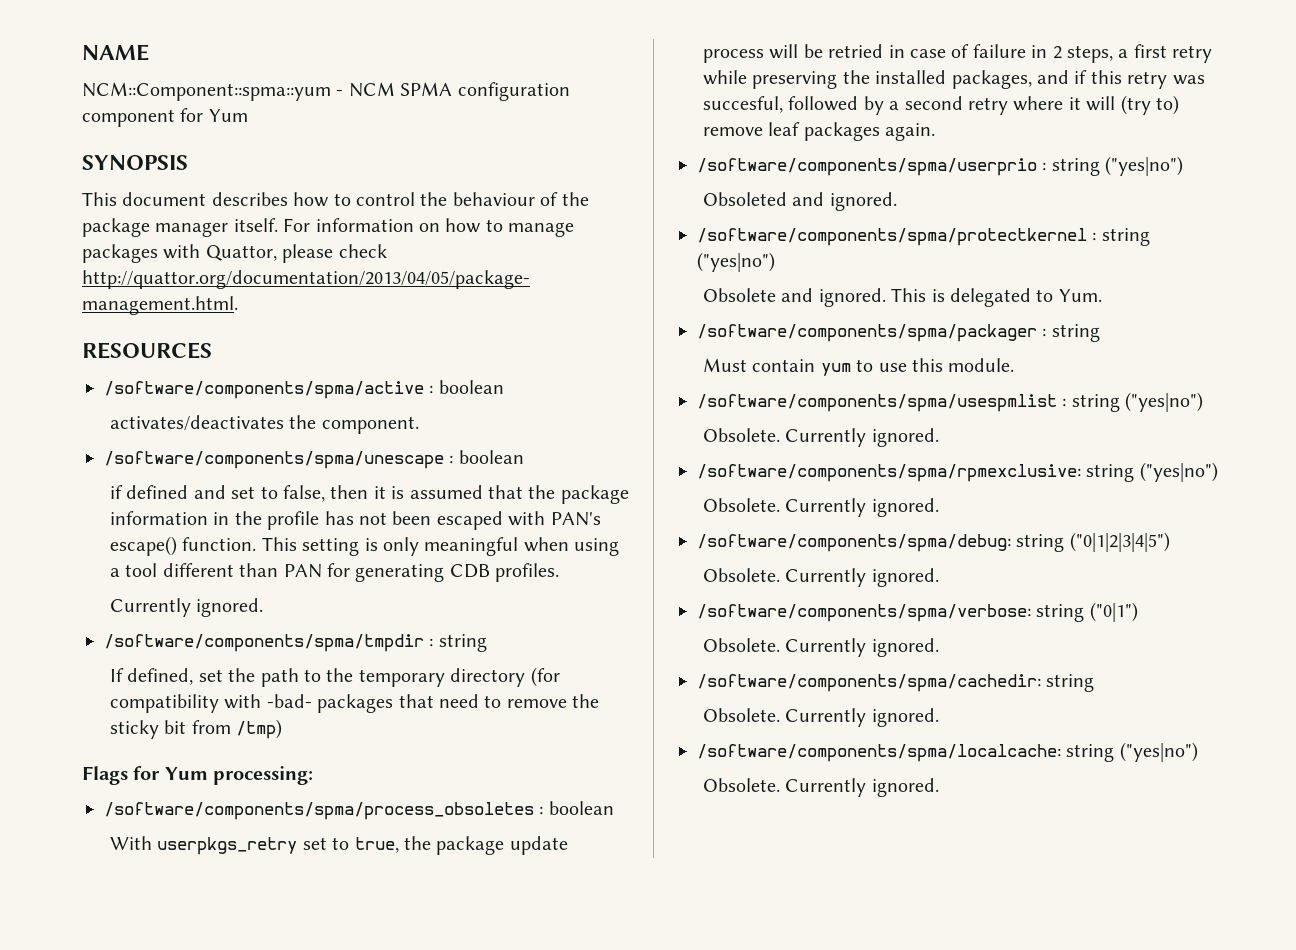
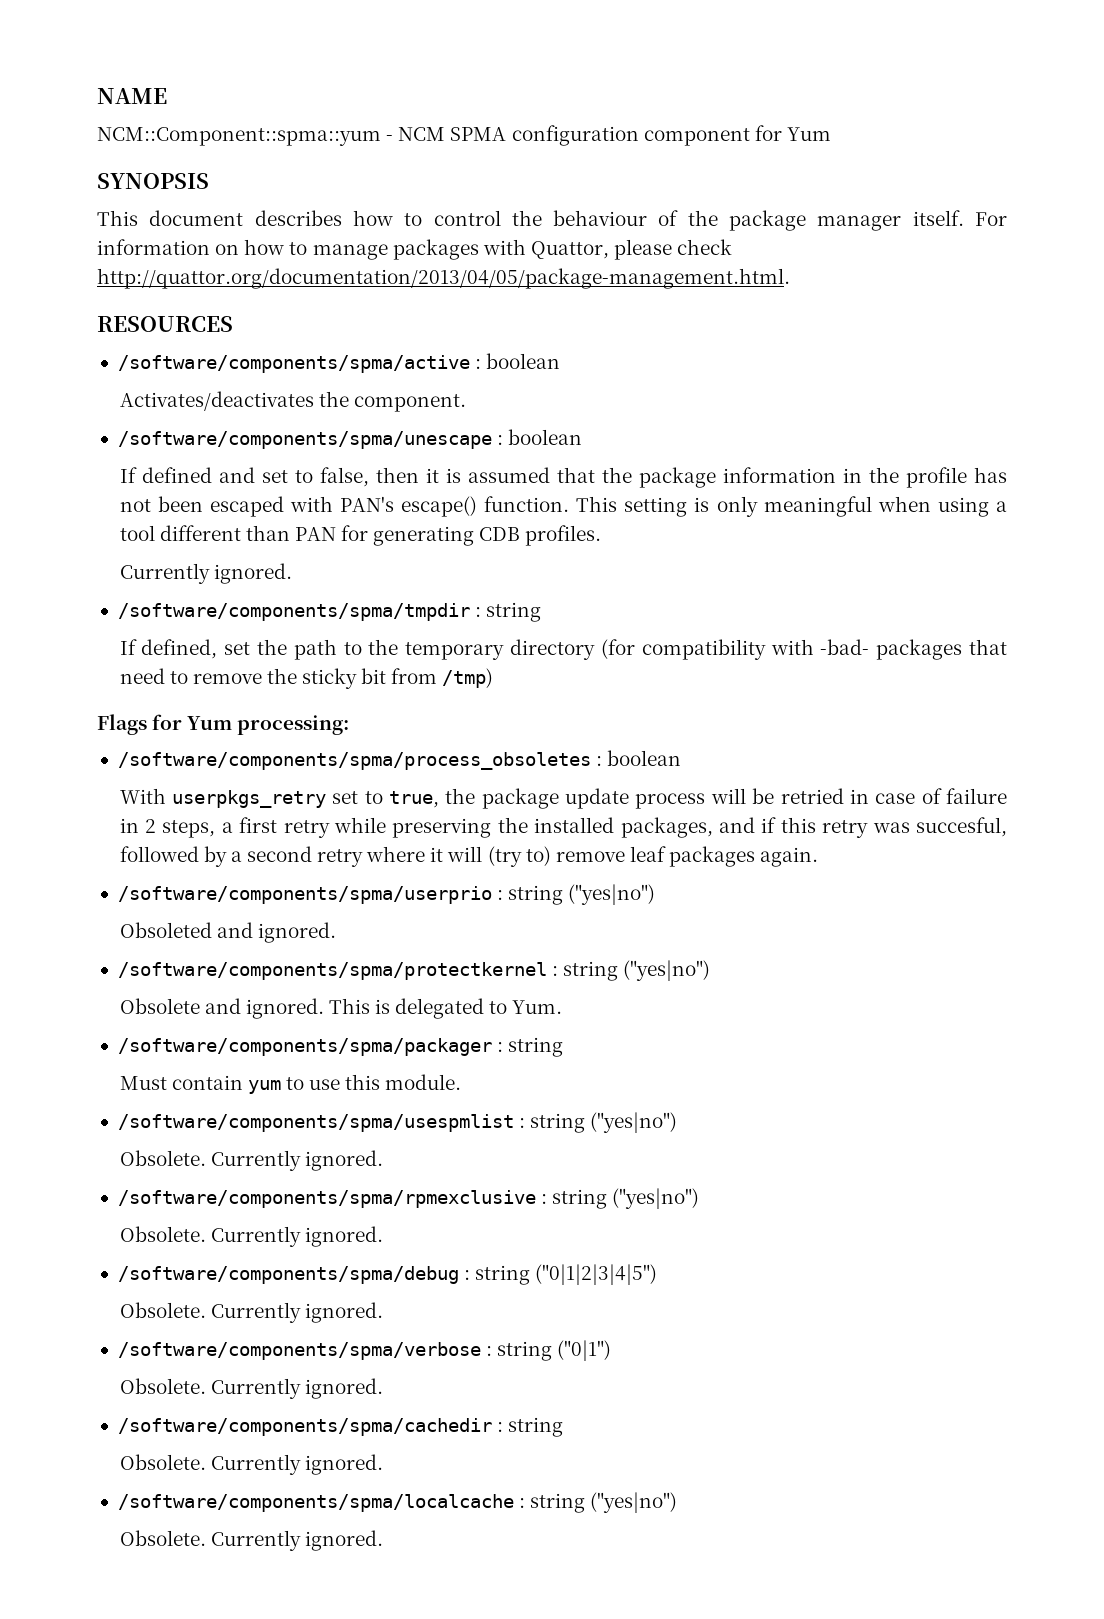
[109,415,284,431] activates/deactivates -> [119,391,314,411] Activates/deactivates
[109,485,123,499] if -> [119,467,137,483] If
[697,462,1218,482] [702,498,939,517] [697,534,1011,552] /software/components/spma/rpmexclusive: string ("yes|no") // Obsolete. Currently ignored. // /software/components/spma/debug: -> [117,1188,700,1209] [119,1226,383,1247] [117,1266,471,1284] /software/components/spma/rpmexclusive : string ("yes|no") // Obsolete. Currently ignored. // /software/components/spma/debug :
[697,604,1031,622] /software/components/spma/verbose: -> [117,1342,493,1360] /software/components/spma/verbose :
[697,674,1041,692] /software/components/spma/cachedir: -> [117,1418,504,1436] /software/components/spma/cachedir :
[697,744,1061,762] /software/components/spma/localcache: -> [117,1494,526,1512] /software/components/spma/localcache :

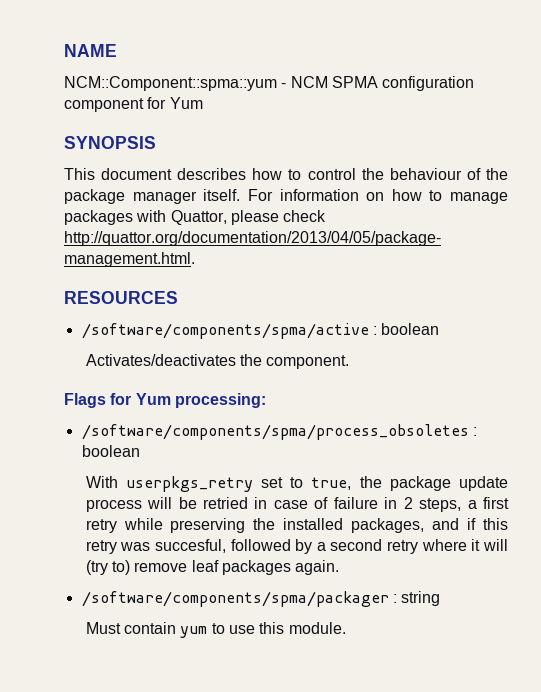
[117,429,583,449] [119,467,1007,488] [119,496,1007,517] [119,525,602,546] [119,563,292,584] [117,602,542,622] [119,639,1008,660] [119,668,494,689] // /software/components/spma/unescape : boolean // If defined and set to false, then it is assumed that the package information in the profile has not been escaped with PAN's escape() function. This setting is only meaningful when using a tool different than PAN for generating CDB profiles. // Currently ignored. // /software/components/spma/tmpdir : string // If defined, set the path to the temporary directory (for compatibility with -bad- packages that need to remove the sticky bit from /tmp) -> (350, 362) none
[117,884,656,905] [119,922,336,943] [117,960,711,981] [119,998,563,1019] // /software/components/spma/userprio : string ("yes|no") // Obsoleted and ignored. // /software/components/spma/protectkernel : string ("yes|no") // Obsolete and ignored. This is delegated to Yum. -> (340, 567) none
[117,1112,678,1133] [119,1150,383,1171] [117,1188,700,1209] [119,1226,383,1247] [117,1264,658,1285] [119,1302,383,1323] [117,1340,612,1361] [119,1378,383,1399] [117,1417,564,1437] [119,1454,383,1475] [117,1492,678,1513] [119,1530,383,1551] // /software/components/spma/usespmlist : string ("yes|no") // Obsolete. Currently ignored. // /software/components/spma/rpmexclusive : string ("yes|no") // Obsolete. Currently ignored. // /software/components/spma/debug : string ("0|1|2|3|4|5") // Obsolete. Currently ignored. // /software/components/spma/verbose : string ("0|1") // Obsolete. Currently ignored. // /software/components/spma/cachedir : string // Obsolete. Currently ignored. // /software/components/spma/localcache : string ("yes|no") // Obsolete. Currently ignored. -> (346, 628) none

